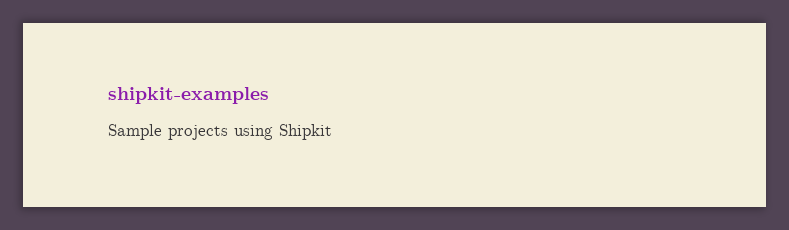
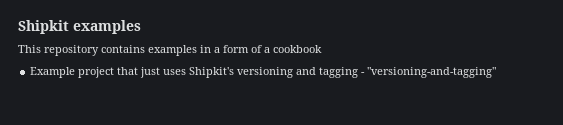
[108,87,269,104] [108,124,332,140] shipkit-examples // Sample projects using Shipkit -> [18,20,141,34] [18,45,322,56] [30,67,497,78] Shipkit examples // This repository contains examples in a form of a cookbook // Example project that just uses Shipkit's versioning and tagging - "versioning-and-tagging"

